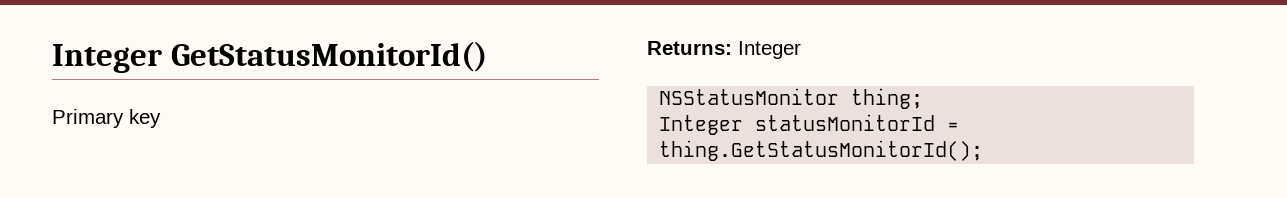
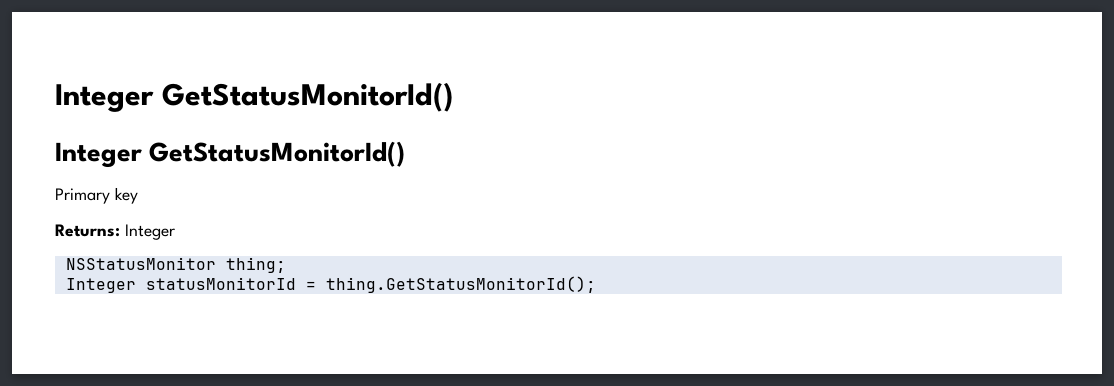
[52,41,487,73] Integer GetStatusMonitorId() -> [55,82,453,112] [55,141,406,168] Integer GetStatusMonitorId() // Integer GetStatusMonitorId()

